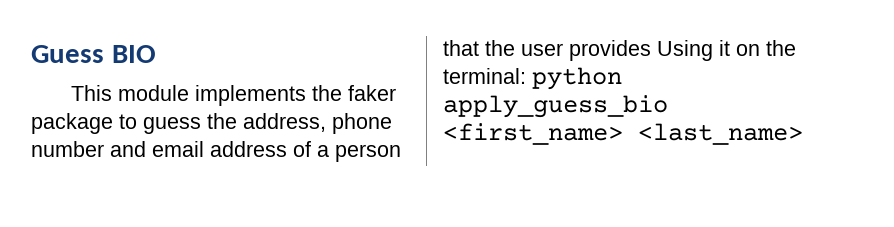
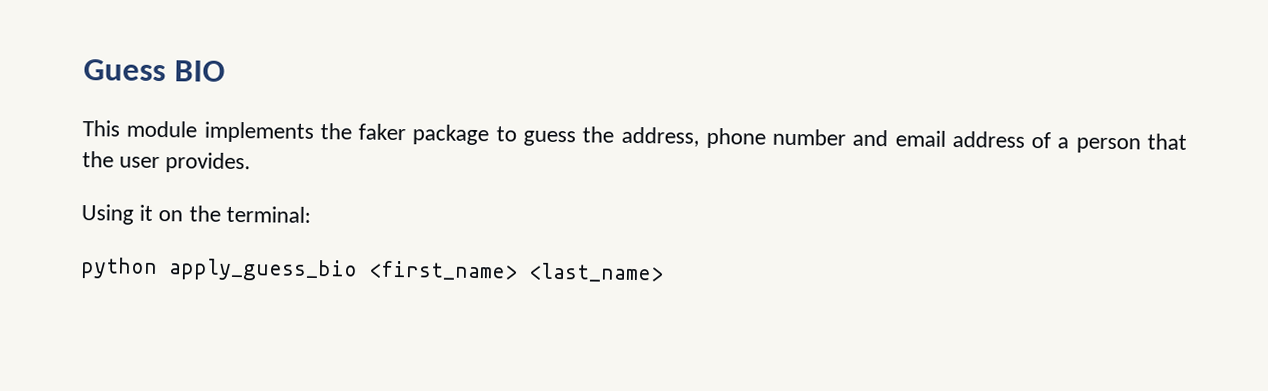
[569,40,651,61] provides -> [165,152,252,174] provides. //
(526, 76) none -> (311, 214) //

